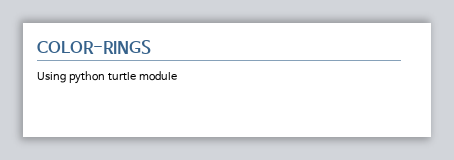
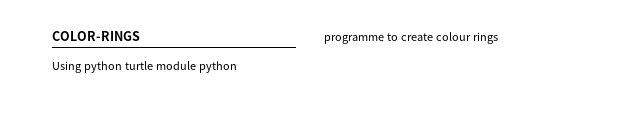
(177, 76) none -> [198,61,237,73] [324,32,498,44] python programme to create colour rings

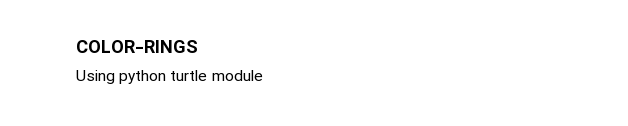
[198,61,237,73] [324,32,498,44] python programme to create colour rings -> (263, 75) none

